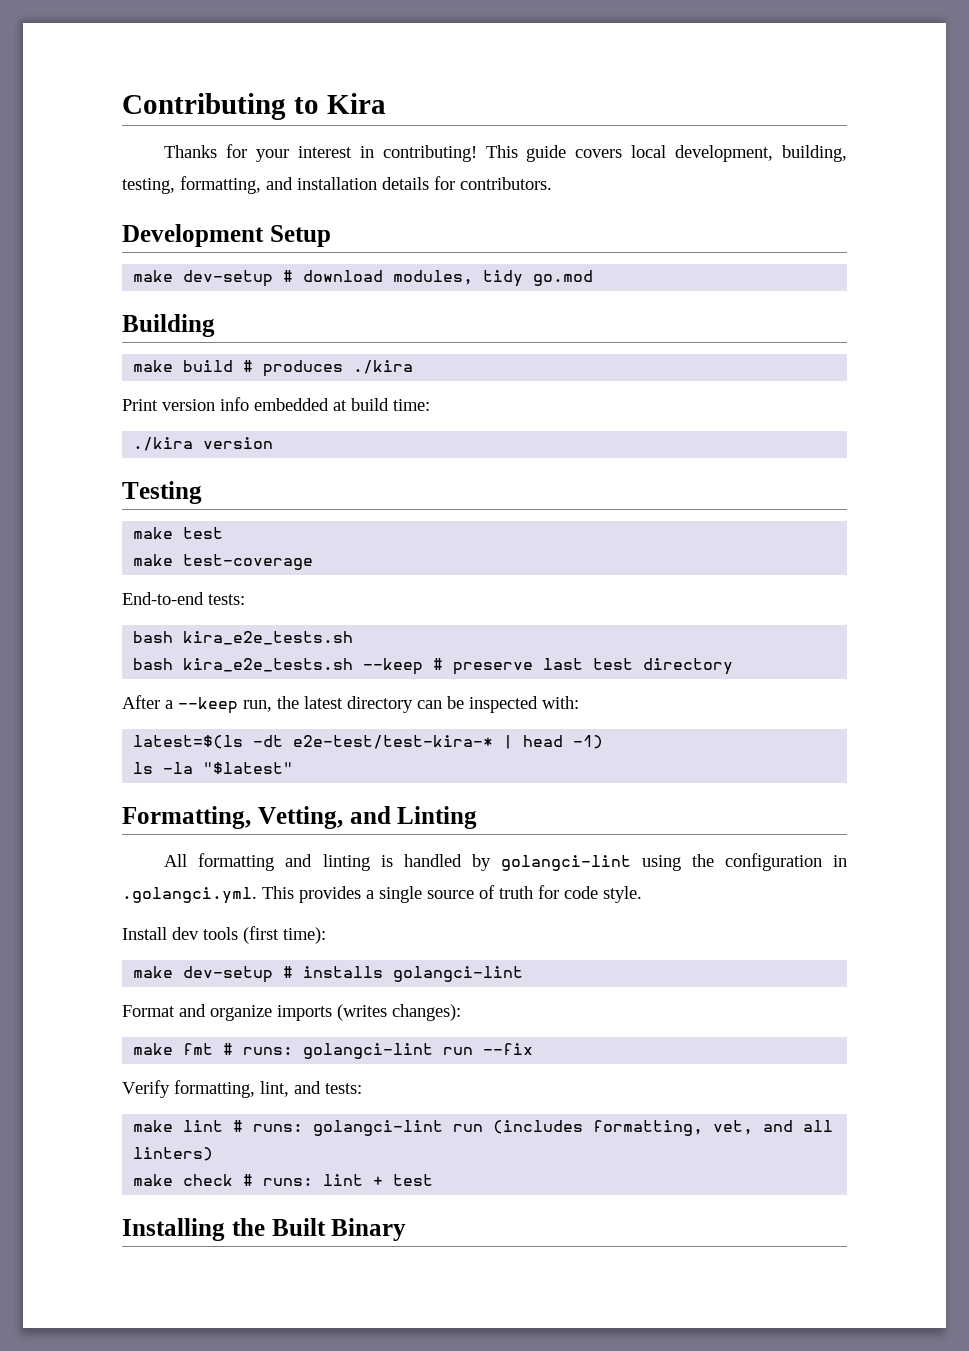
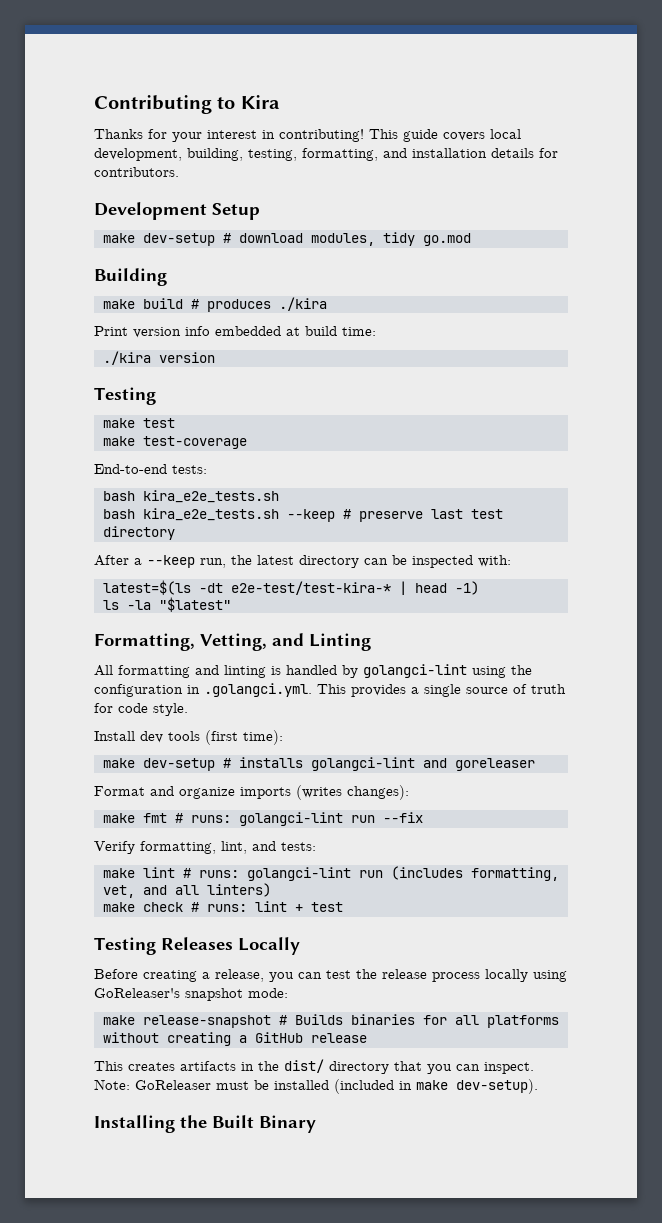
(524, 974) none -> [423,758,535,771] and goreleaser
(434, 1180) none -> [94,937,300,955] [94,969,567,982] [94,988,288,1001] [103,1014,559,1028] [103,1032,367,1046] [94,1059,534,1074] [94,1079,538,1094] // Testing Releases Locally // Before creating a release, you can test the release process locally using GoReleaser's snapshot mode: // make release-snapshot # Builds binaries for all platforms without creating a GitHub release // This creates artifacts in the dist/ directory that you can inspect. Note: GoReleaser must be installed (included in make dev-setup).

